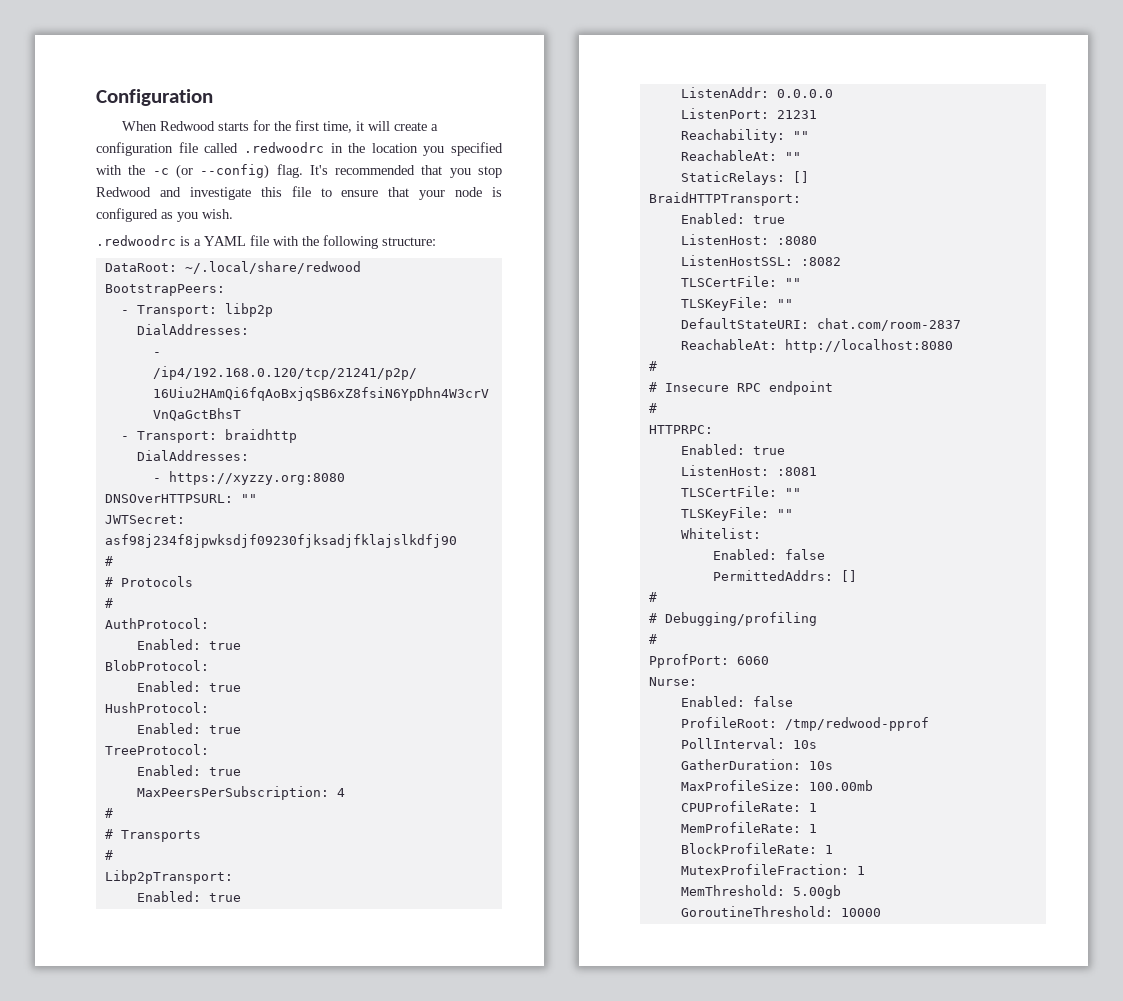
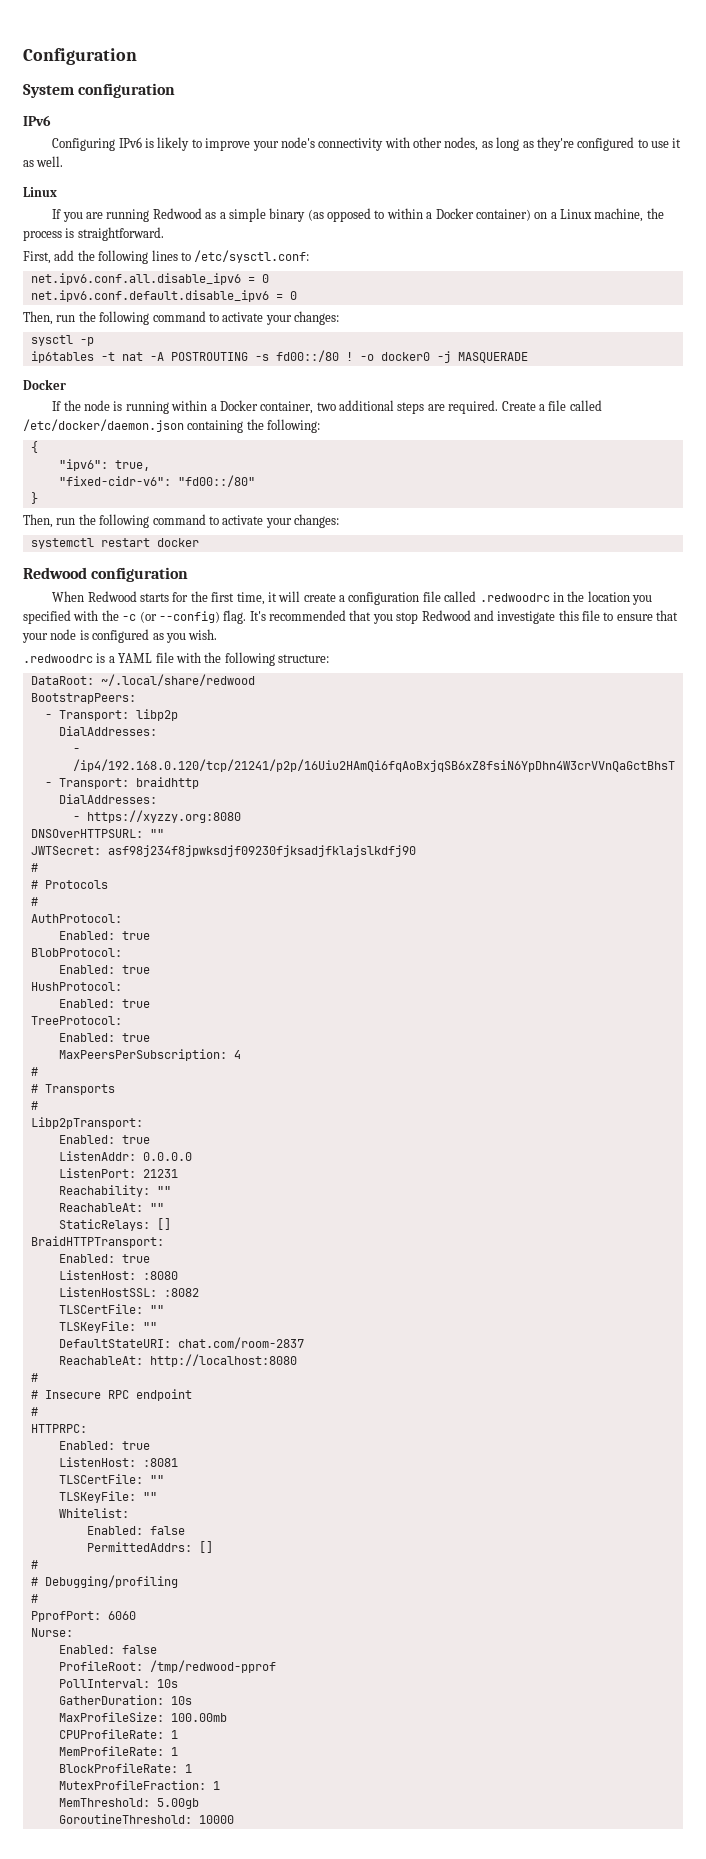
(213, 97) none -> [23,83,176,98] [23,115,51,126] [52,137,682,151] [23,156,64,167] [23,187,57,197] [52,208,664,222] [23,227,164,241] [23,250,310,264] [30,273,269,285] [30,290,297,302] [23,311,339,325] [30,335,94,346] [30,350,528,363] [23,379,66,390] [52,400,602,414] [23,419,321,433] [30,441,38,453] [58,459,150,471] [58,475,255,487] [30,492,38,504] [23,514,339,528] [30,538,199,549] [23,567,189,582] // System configuration // IPv6 // Configuring IPv6 is likely to improve your node's connectivity with other nodes, as long as they're configured to use it as well. // Linux // If you are running Redwood as a simple binary (as opposed to within a Docker container) on a Linux machine, the process is straightforward. // First, add the following lines to /etc/sysctl.conf: // net.ipv6.conf.all.disable_ipv6 = 0 // net.ipv6.conf.default.disable_ipv6 = 0 // Then, run the following command to activate your changes: // sysctl -p // ip6tables -t nat -A POSTROUTING -s fd00::/80 ! -o docker0 -j MASQUERADE // Docker // If the node is running within a Docker container, two additional steps are required. Create a file called /etc/docker/daemon.json containing the following: // { // "ipv6": true, // "fixed-cidr-v6": "fd00::/80" // } // Then, run the following command to activate your changes: // systemctl restart docker // Redwood configuration

